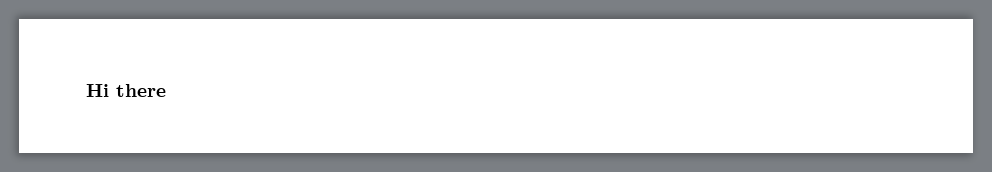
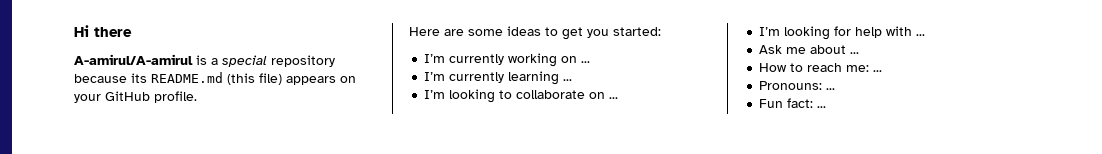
(166, 90) none -> [74,54,335,67] [74,72,356,85] [74,91,197,103] [409,26,661,40] [424,53,591,67] [424,71,573,85] [424,89,619,103] [759,26,926,40] [759,45,860,54] [759,63,883,72] [759,81,836,90] [759,98,827,108] // A-amirul/A-amirul is a special repository because its README.md (this file) appears on your GitHub profile. // Here are some ideas to get you started: // I’m currently working on ... // I’m currently learning ... // I’m looking to collaborate on ... // I’m looking for help with ... // Ask me about ... // How to reach me: ... // Pronouns: ... // Fun fact: ...

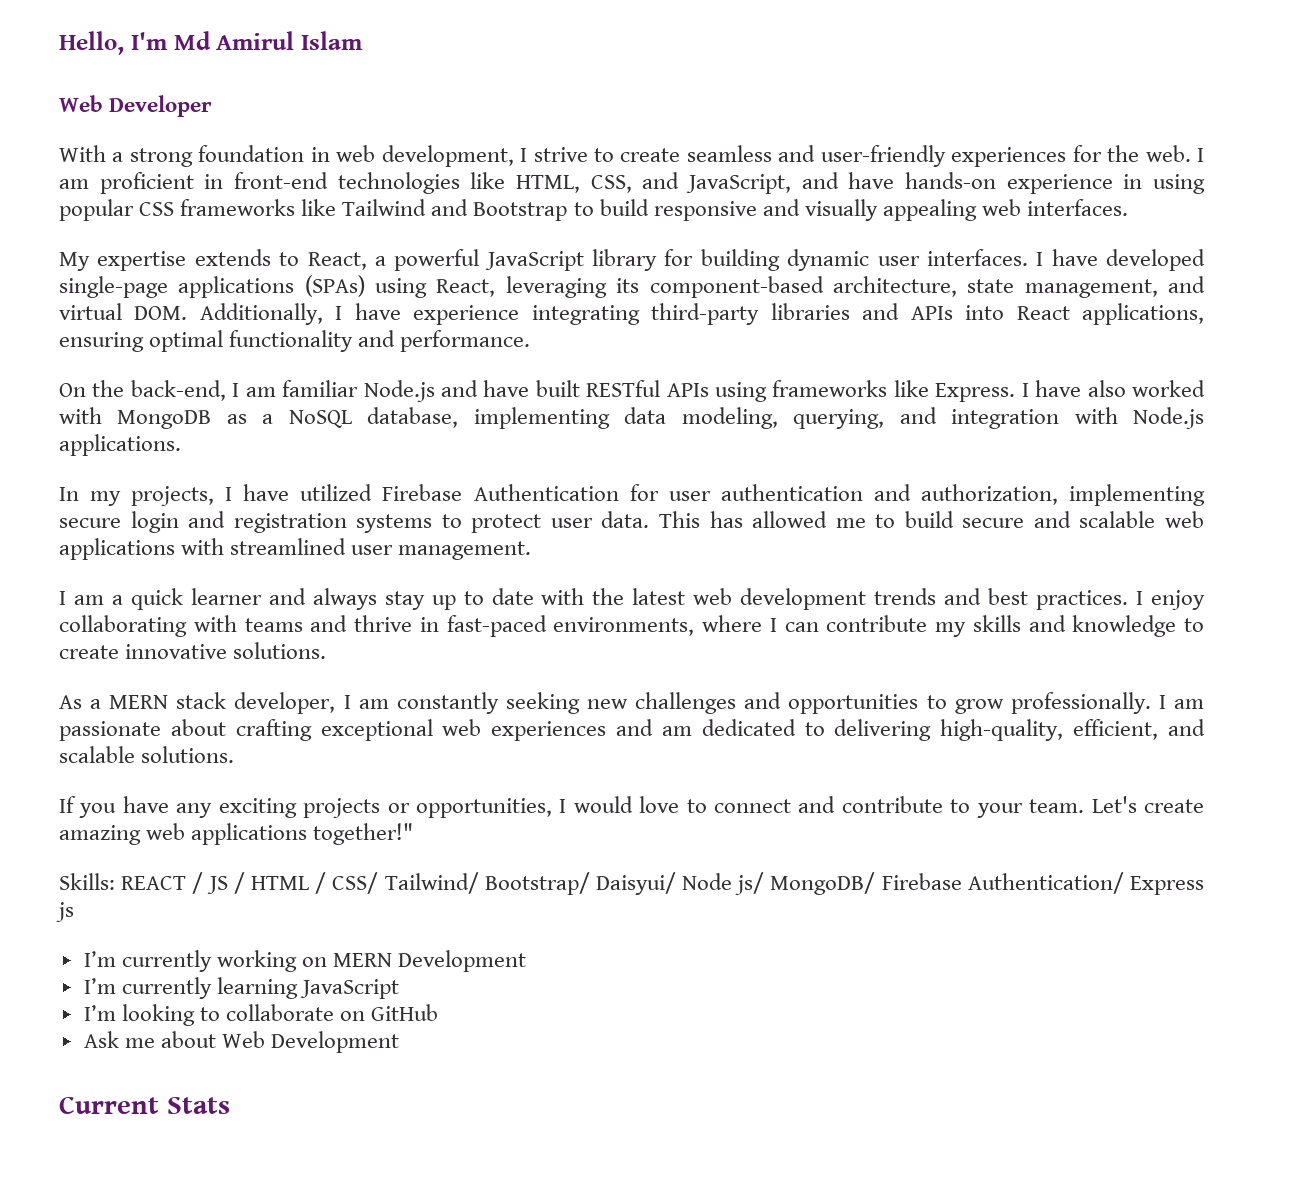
[74,25,132,37] [74,54,335,67] [74,72,356,85] [74,91,197,103] [409,26,661,40] Hi there // A-amirul/A-amirul is a special repository because its README.md (this file) appears on your GitHub profile. // Here are some ideas to get you started: -> [59,31,363,55] [59,95,213,117] [59,145,1204,167] [59,172,1205,194] [59,199,1129,221] [59,249,1205,271] [59,275,1205,298] [59,303,1204,325] [59,330,531,352] [59,380,1206,402] [59,407,1204,429] [59,434,181,456] [59,484,1206,506] [59,511,1204,533] [59,538,532,560] [59,588,1206,610] [59,615,1204,637] [59,642,327,659] [59,692,1204,714] [59,719,1205,741] [59,746,235,763] [59,796,1205,818] [59,823,414,845] [59,872,1204,895] [56,902,74,922] Hello, I'm Md Amirul Islam // Web Developer // With a strong foundation in web development, I strive to create seamless and user-friendly experiences for the web. I am proficient in front-end technologies like HTML, CSS, and JavaScript, and have hands-on experience in using popular CSS frameworks like Tailwind and Bootstrap to build responsive and visually appealing web interfaces. // My expertise extends to React, a powerful JavaScript library for building dynamic user interfaces. I have developed single-page applications (SPAs) using React, leveraging its component-based architecture, state management, and virtual DOM. Additionally, I have experience integrating third-party libraries and APIs into React applications, ensuring optimal functionality and performance. // On the back-end, I am familiar Node.js and have built RESTful APIs using frameworks like Express. I have also worked with MongoDB as a NoSQL database, implementing data modeling, querying, and integration with Node.js applications. // In my projects, I have utilized Firebase Authentication for user authentication and authorization, implementing secure login and registration systems to protect user data. This has allowed me to build secure and scalable web applications with streamlined user management. // I am a quick learner and always stay up to date with the latest web development trends and best practices. I enjoy collaborating with teams and thrive in fast-paced environments, where I can contribute my skills and knowledge to create innovative solutions. // As a MERN stack developer, I am constantly seeking new challenges and opportunities to grow professionally. I am passionate about crafting exceptional web experiences and am dedicated to delivering high-quality, efficient, and scalable solutions. // If you have any exciting projects or opportunities, I would love to connect and contribute to your team. Let's create amazing web applications together!" // Skills: REACT / JS / HTML / CSS/ Tailwind/ Bootstrap/ Daisyui/ Node js/ MongoDB/ Firebase Authentication/ Express js
[581,61,591,63] ... -> [333,950,527,972] MERN Development
[563,79,573,81] ... -> [299,979,399,999] JavaScript
[609,97,619,99] [759,26,926,40] [759,45,860,54] [759,63,883,72] [759,81,836,90] [759,98,827,108] ... // I’m looking for help with ... // Ask me about ... // How to reach me: ... // Pronouns: ... // Fun fact: ... -> [371,1004,439,1021] [83,1031,400,1053] [59,1096,230,1114] GitHub // Ask me about Web Development // Current Stats

